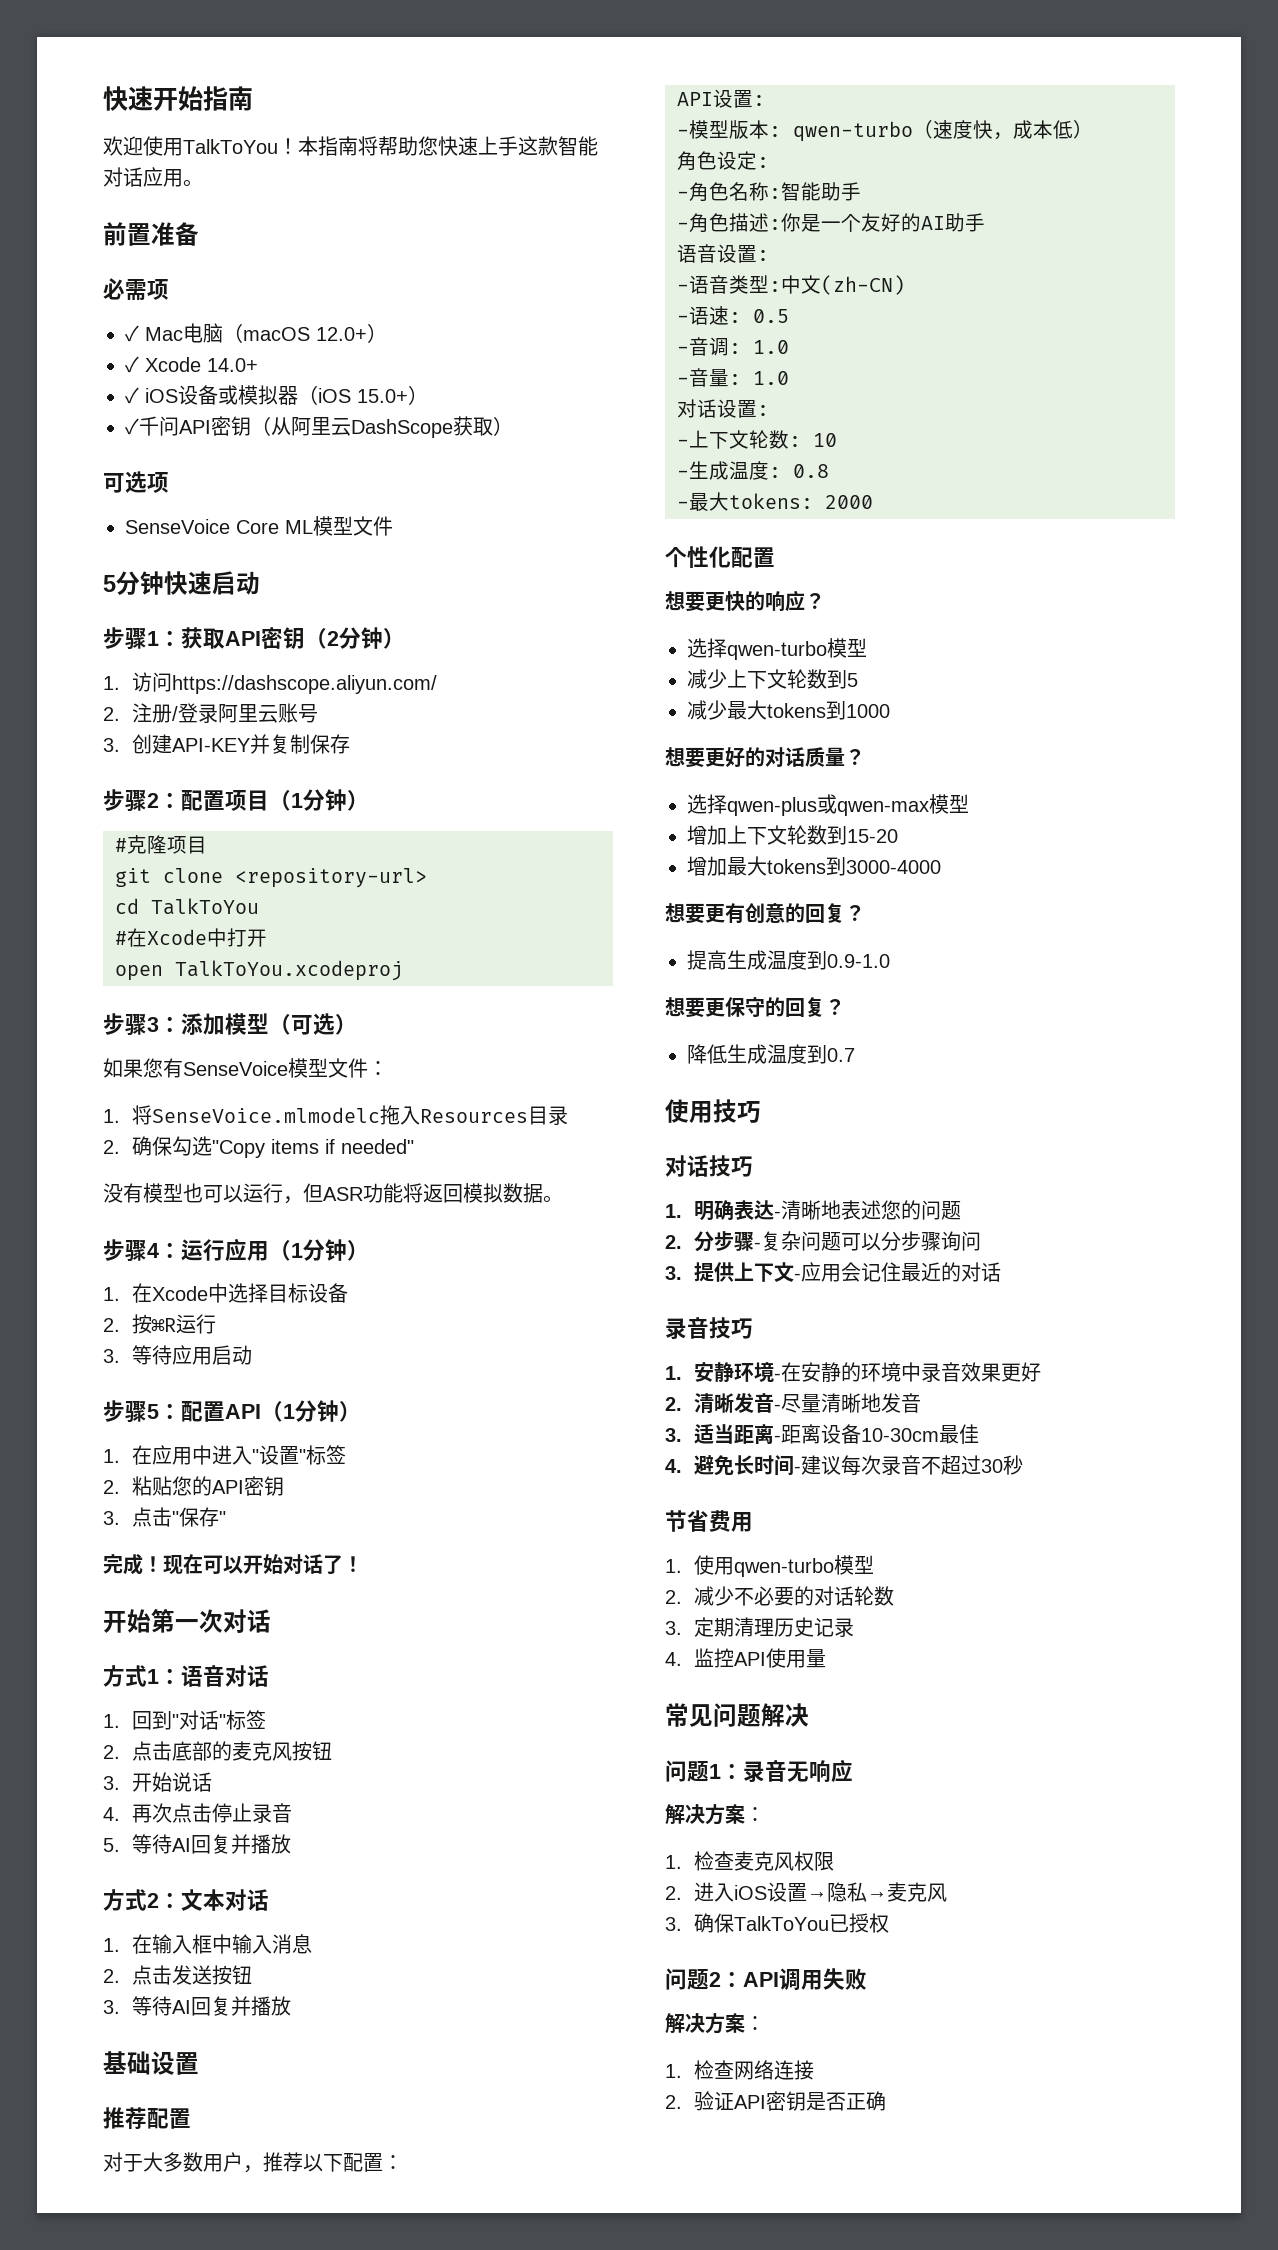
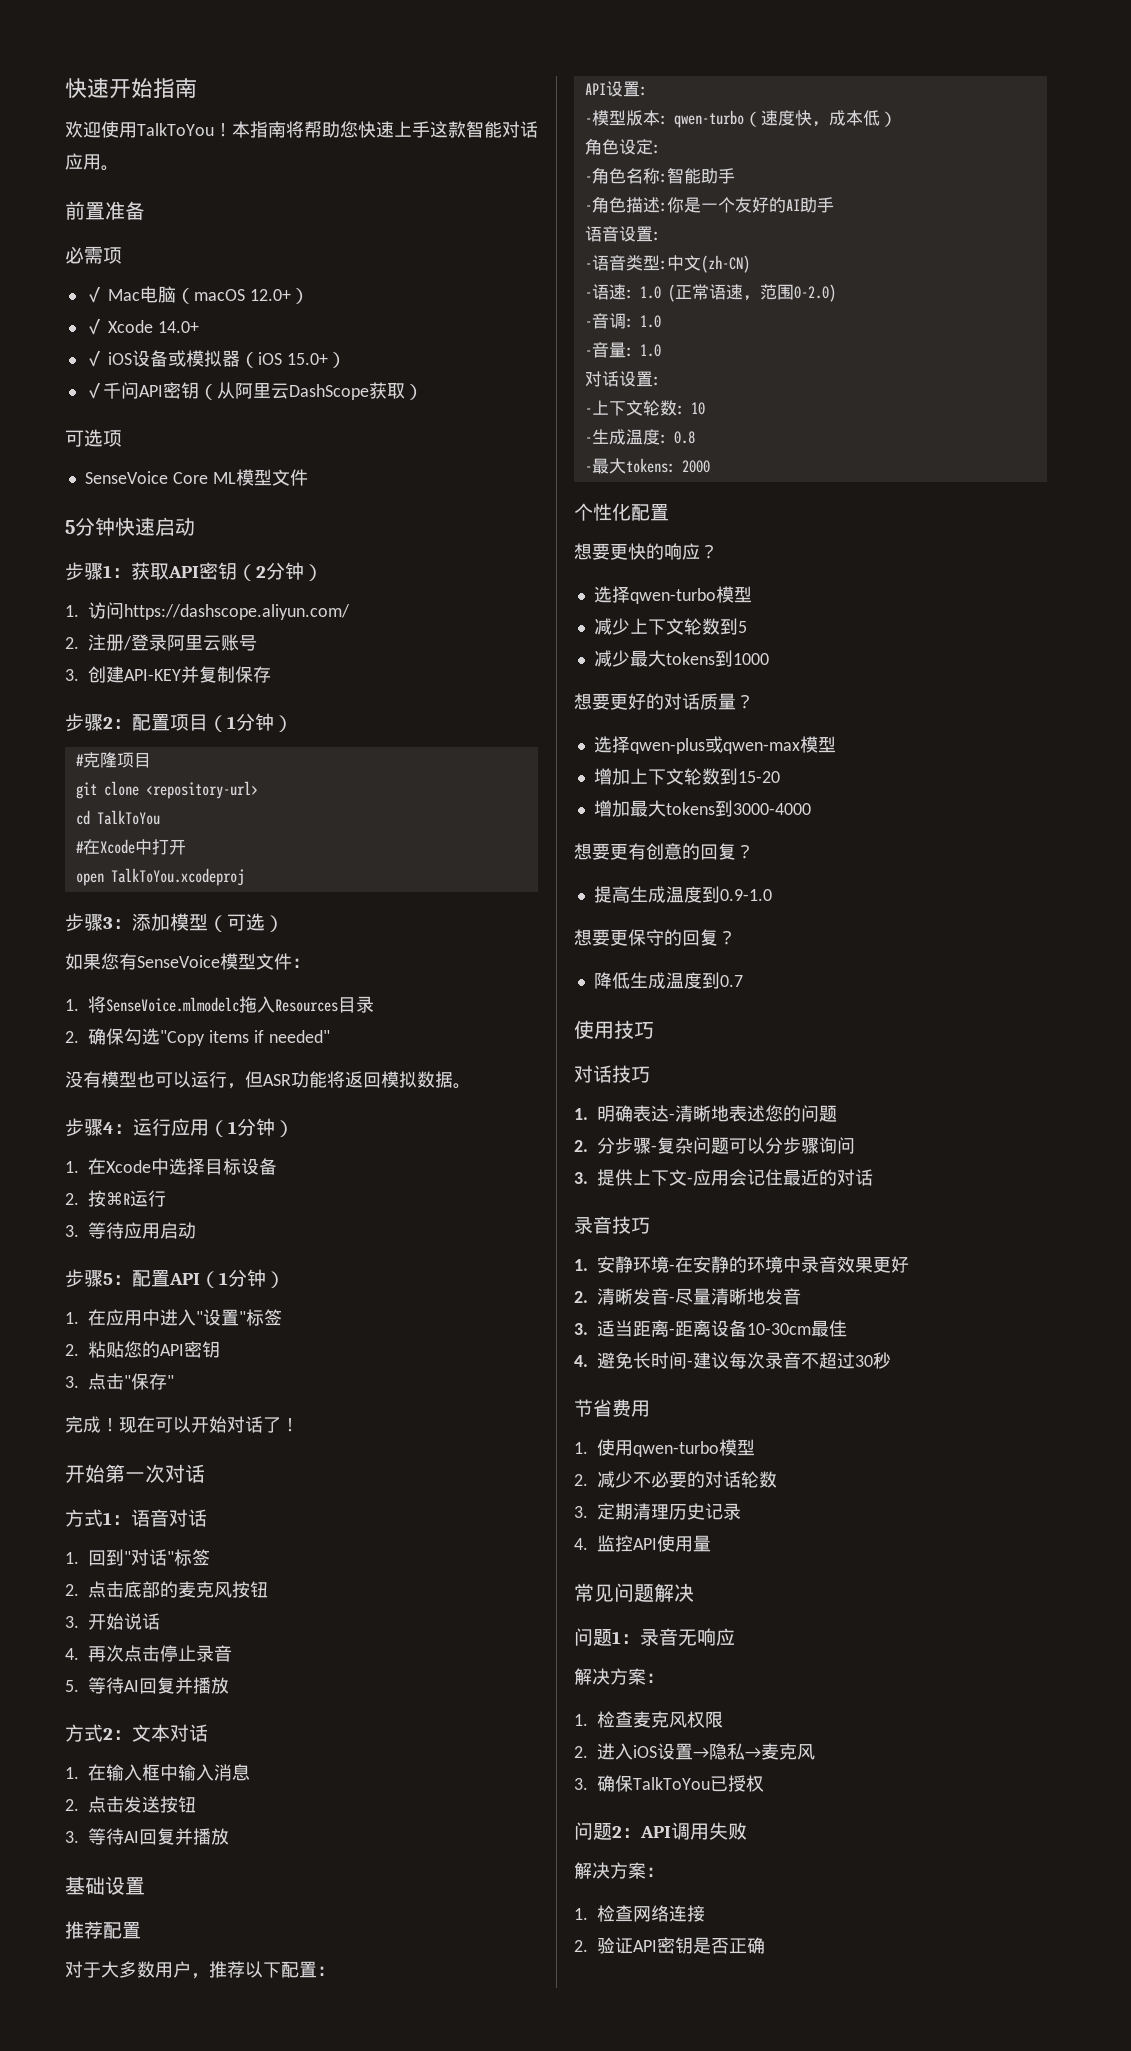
[753,309,789,323] 0.5 -> [639,284,836,302] 1.0 (正常语速，范围0-2.0)

